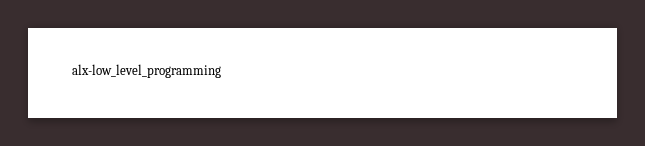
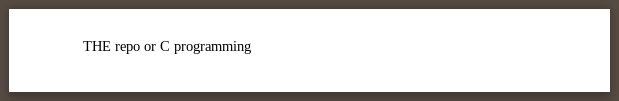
[72,64,221,78] alx-low_level_programming -> [83,41,251,54] THE repo or C programming

